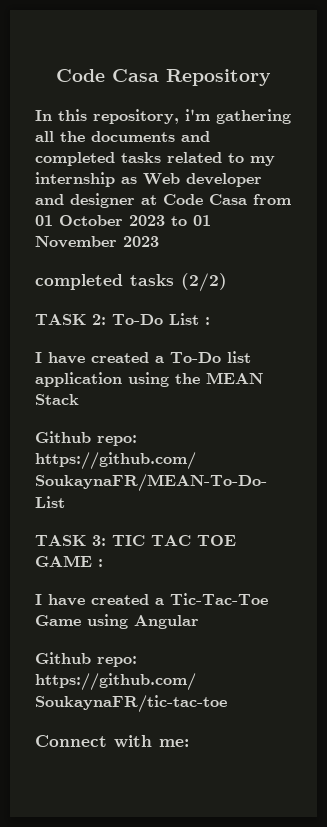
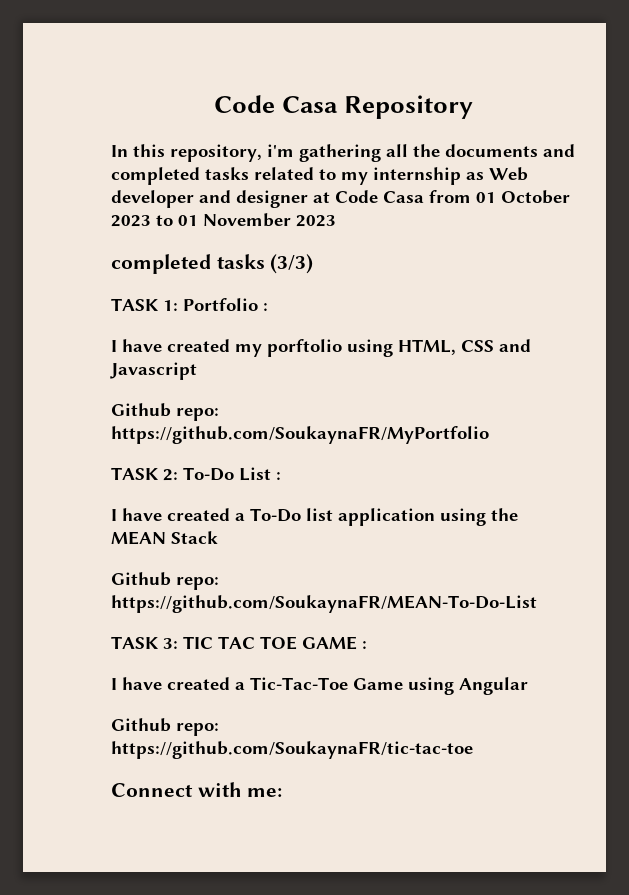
[181,273,227,292] (2/2) -> [270,254,314,274] [111,298,268,311] [111,339,531,357] [110,362,197,380] [111,403,219,421] [111,426,489,444] (3/3) // TASK 1: Portfolio : // I have created my porftolio using HTML, CSS and Javascript // Github repo: https://github.com/SoukaynaFR/MyPortfolio

